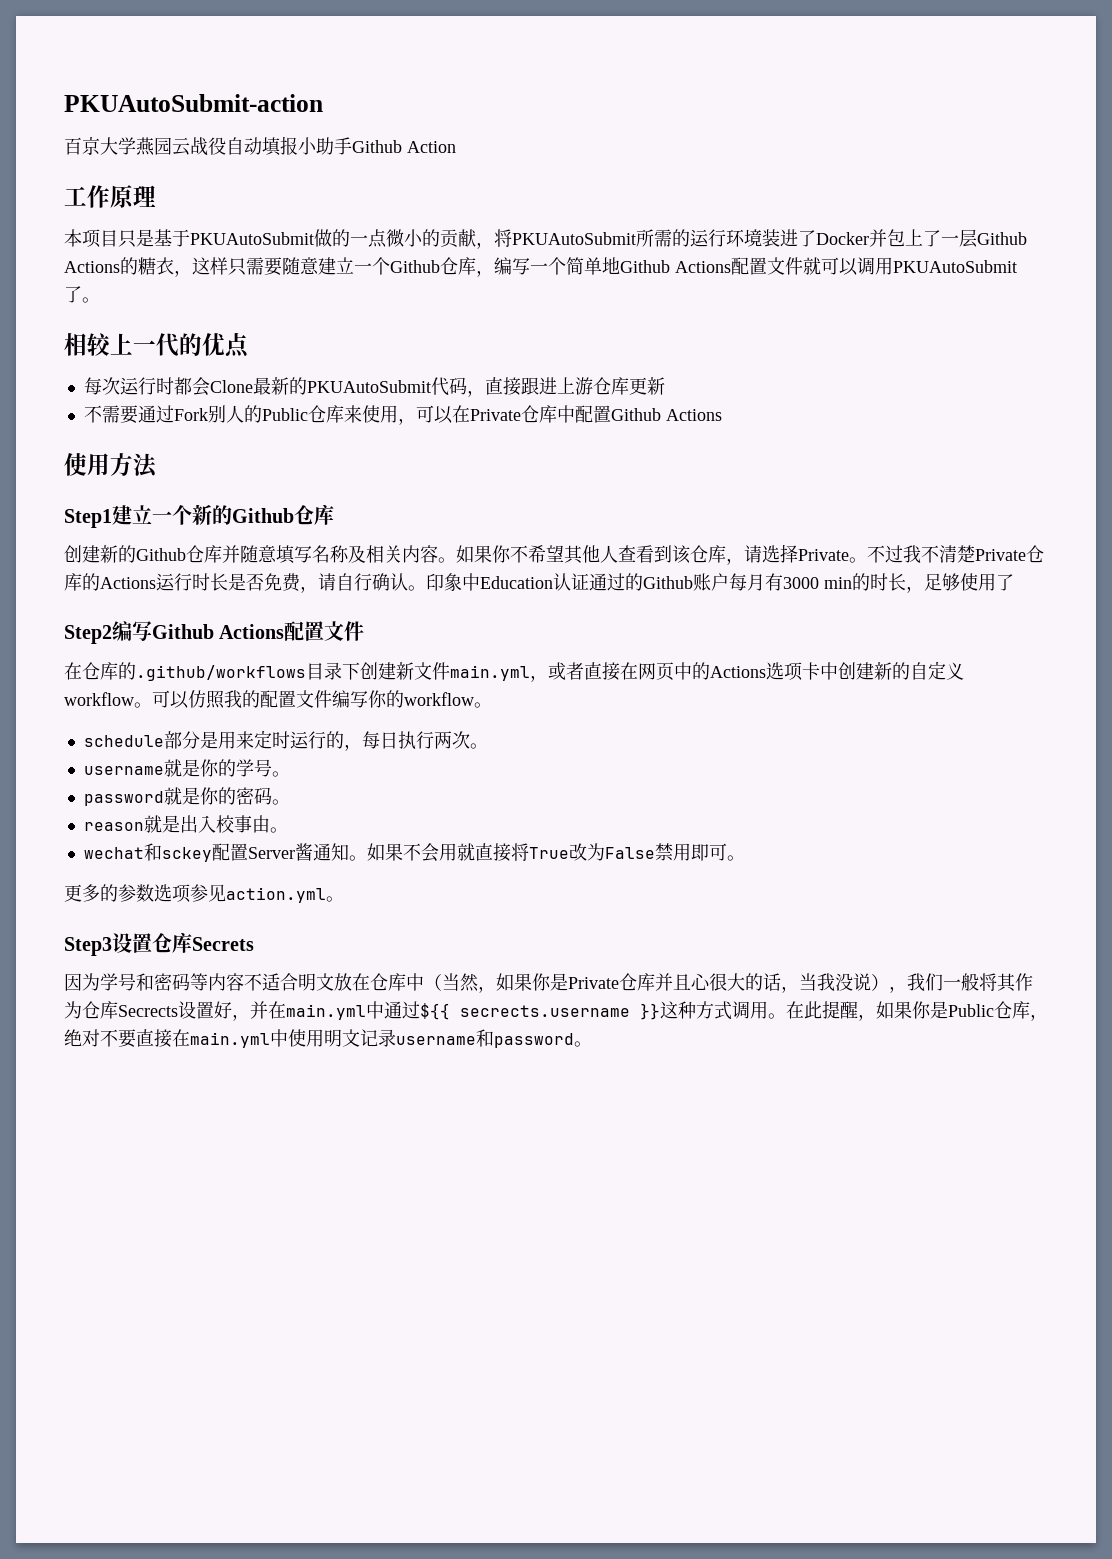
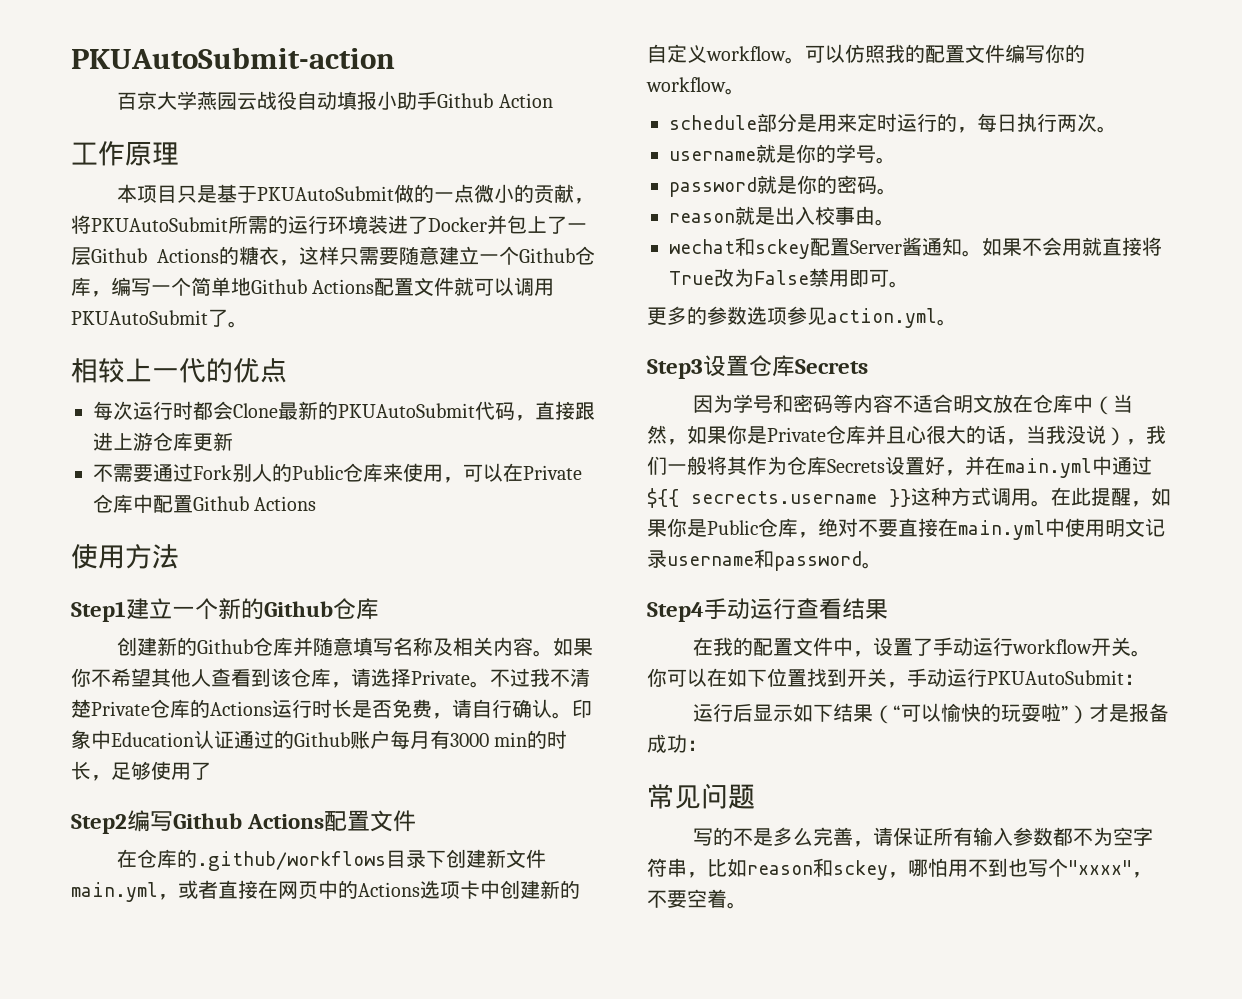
[118,1005,178,1017] Secrects -> [827,459,885,473] Secrets
(592, 1044) none -> [647,598,888,622] [693,637,1152,657] [647,668,1144,688] [693,703,1170,724] [647,734,707,753] [647,783,755,809] [693,827,1154,847] [647,858,1152,880] [647,889,747,909] // Step4手动运行查看结果 // 在我的配置文件中，设置了手动运行workflow开关。你可以在如下位置找到开关，手动运行PKUAutoSubmit： // 运行后显示如下结果（“可以愉快的玩耍啦”）才是报备成功： // 常见问题 // 写的不是多么完善，请保证所有输入参数都不为空字符串，比如reason和sckey，哪怕用不到也写个"xxxx"，不要空着。

